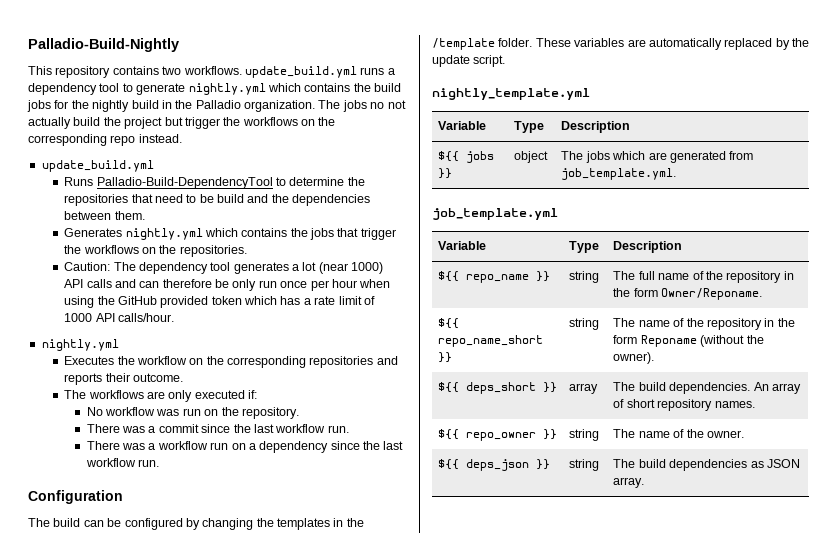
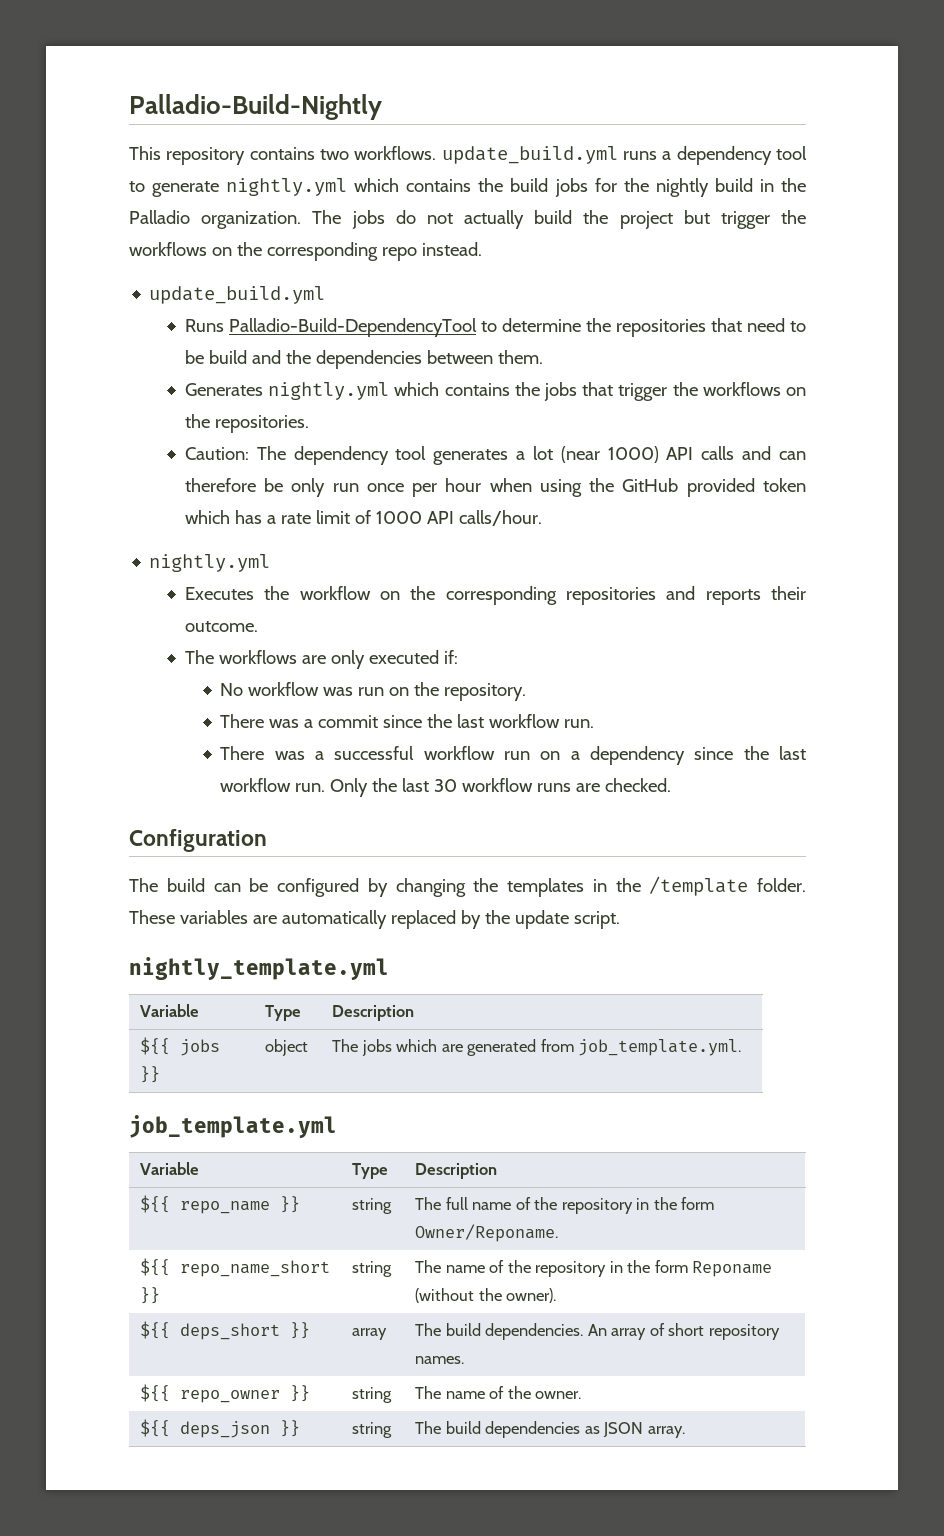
[370,102,385,109] no -> [395,210,416,224] do
(156, 446) none -> [334,746,415,760] successful
(160, 463) none -> [330,778,672,797] Only the last 30 workflow runs are checked.

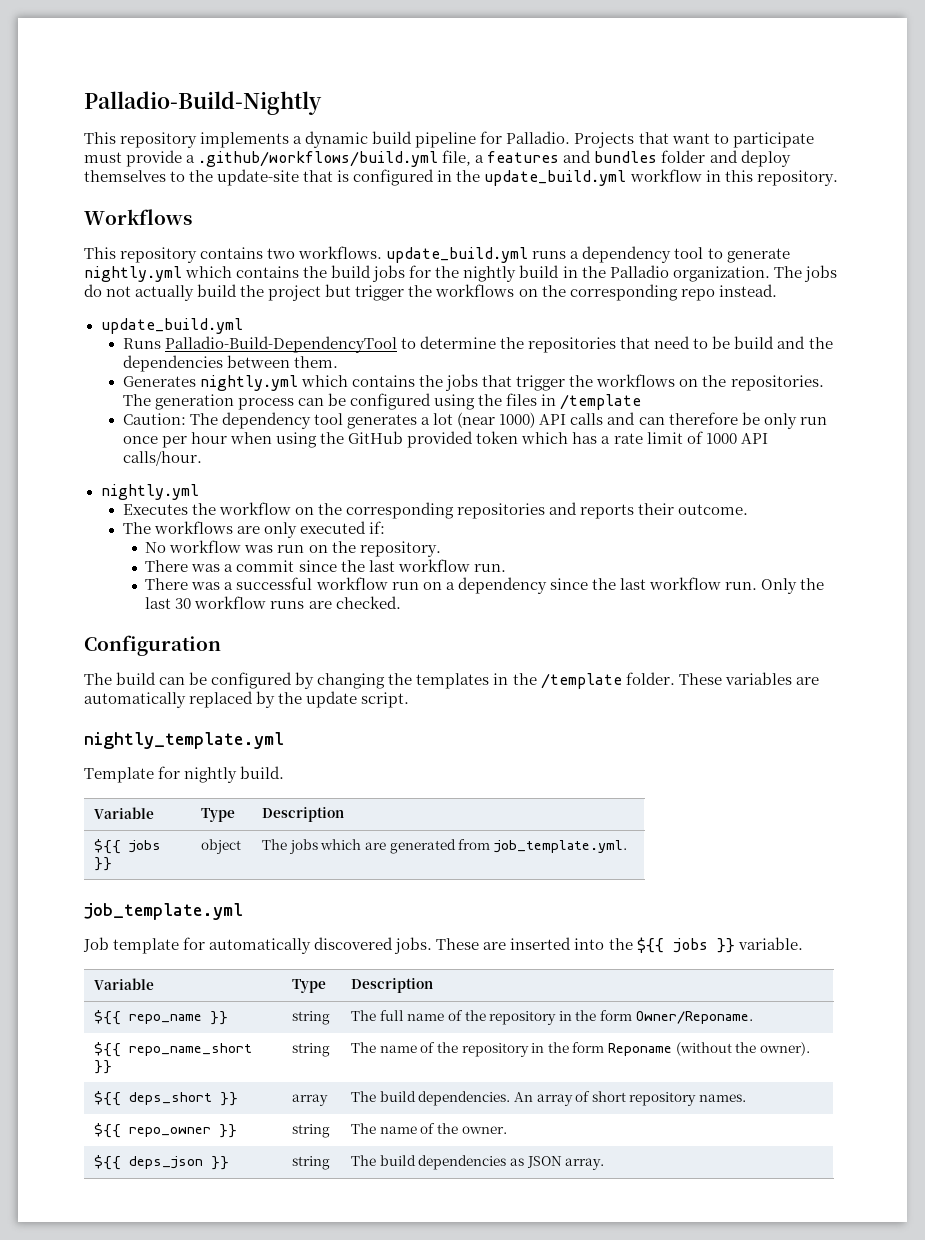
(382, 107) none -> [84,131,814,148] [84,150,791,167] [84,169,838,186] [84,209,192,225] // This repository implements a dynamic build pipeline for Palladio. Projects that want to participate must provide a .github/workflows/build.yml file, a features and bundles folder and deploy themselves to the update-site that is configured in the update_build.yml workflow in this repository. // Workflows
(309, 424) none -> [122,393,642,410] The generation process can be configured using the files in /template
(389, 968) none -> [84,766,285,783] // Template for nightly build.
(337, 1126) none -> [83,937,803,954] // Job template for automatically discovered jobs. These are inserted into the ${{ jobs }} variable.

